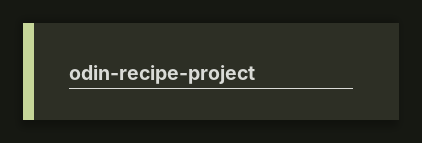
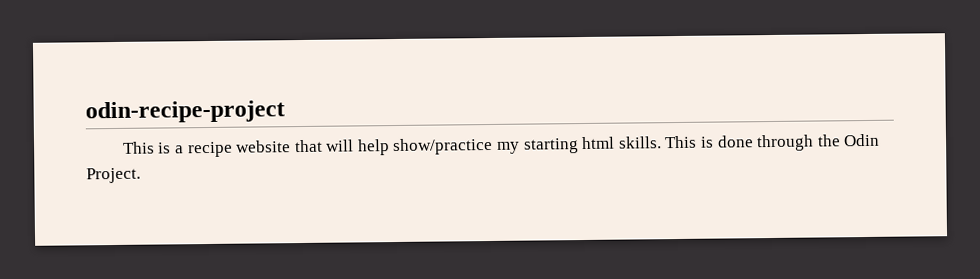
(255, 74) none -> [122,133,881,158] [86,167,141,184] // This is a recipe website that will help show/practice my starting html skills. This is done through the Odin Project.

